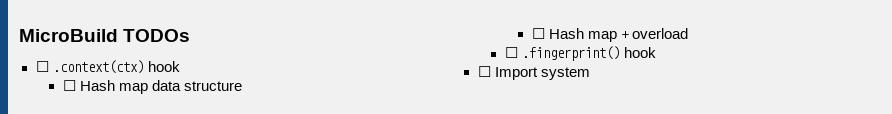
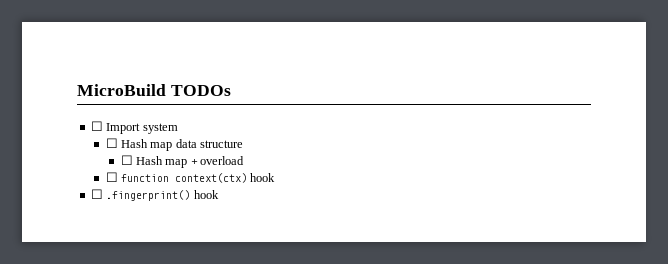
[52,60,180,74] .context(ctx) hook -> [106,123,178,134] Import system
[521,46,656,61] [477,66,590,80] .fingerprint() hook // ☐ Import system -> [121,173,276,183] [90,189,219,201] function context(ctx) hook // ☐ .fingerprint() hook

